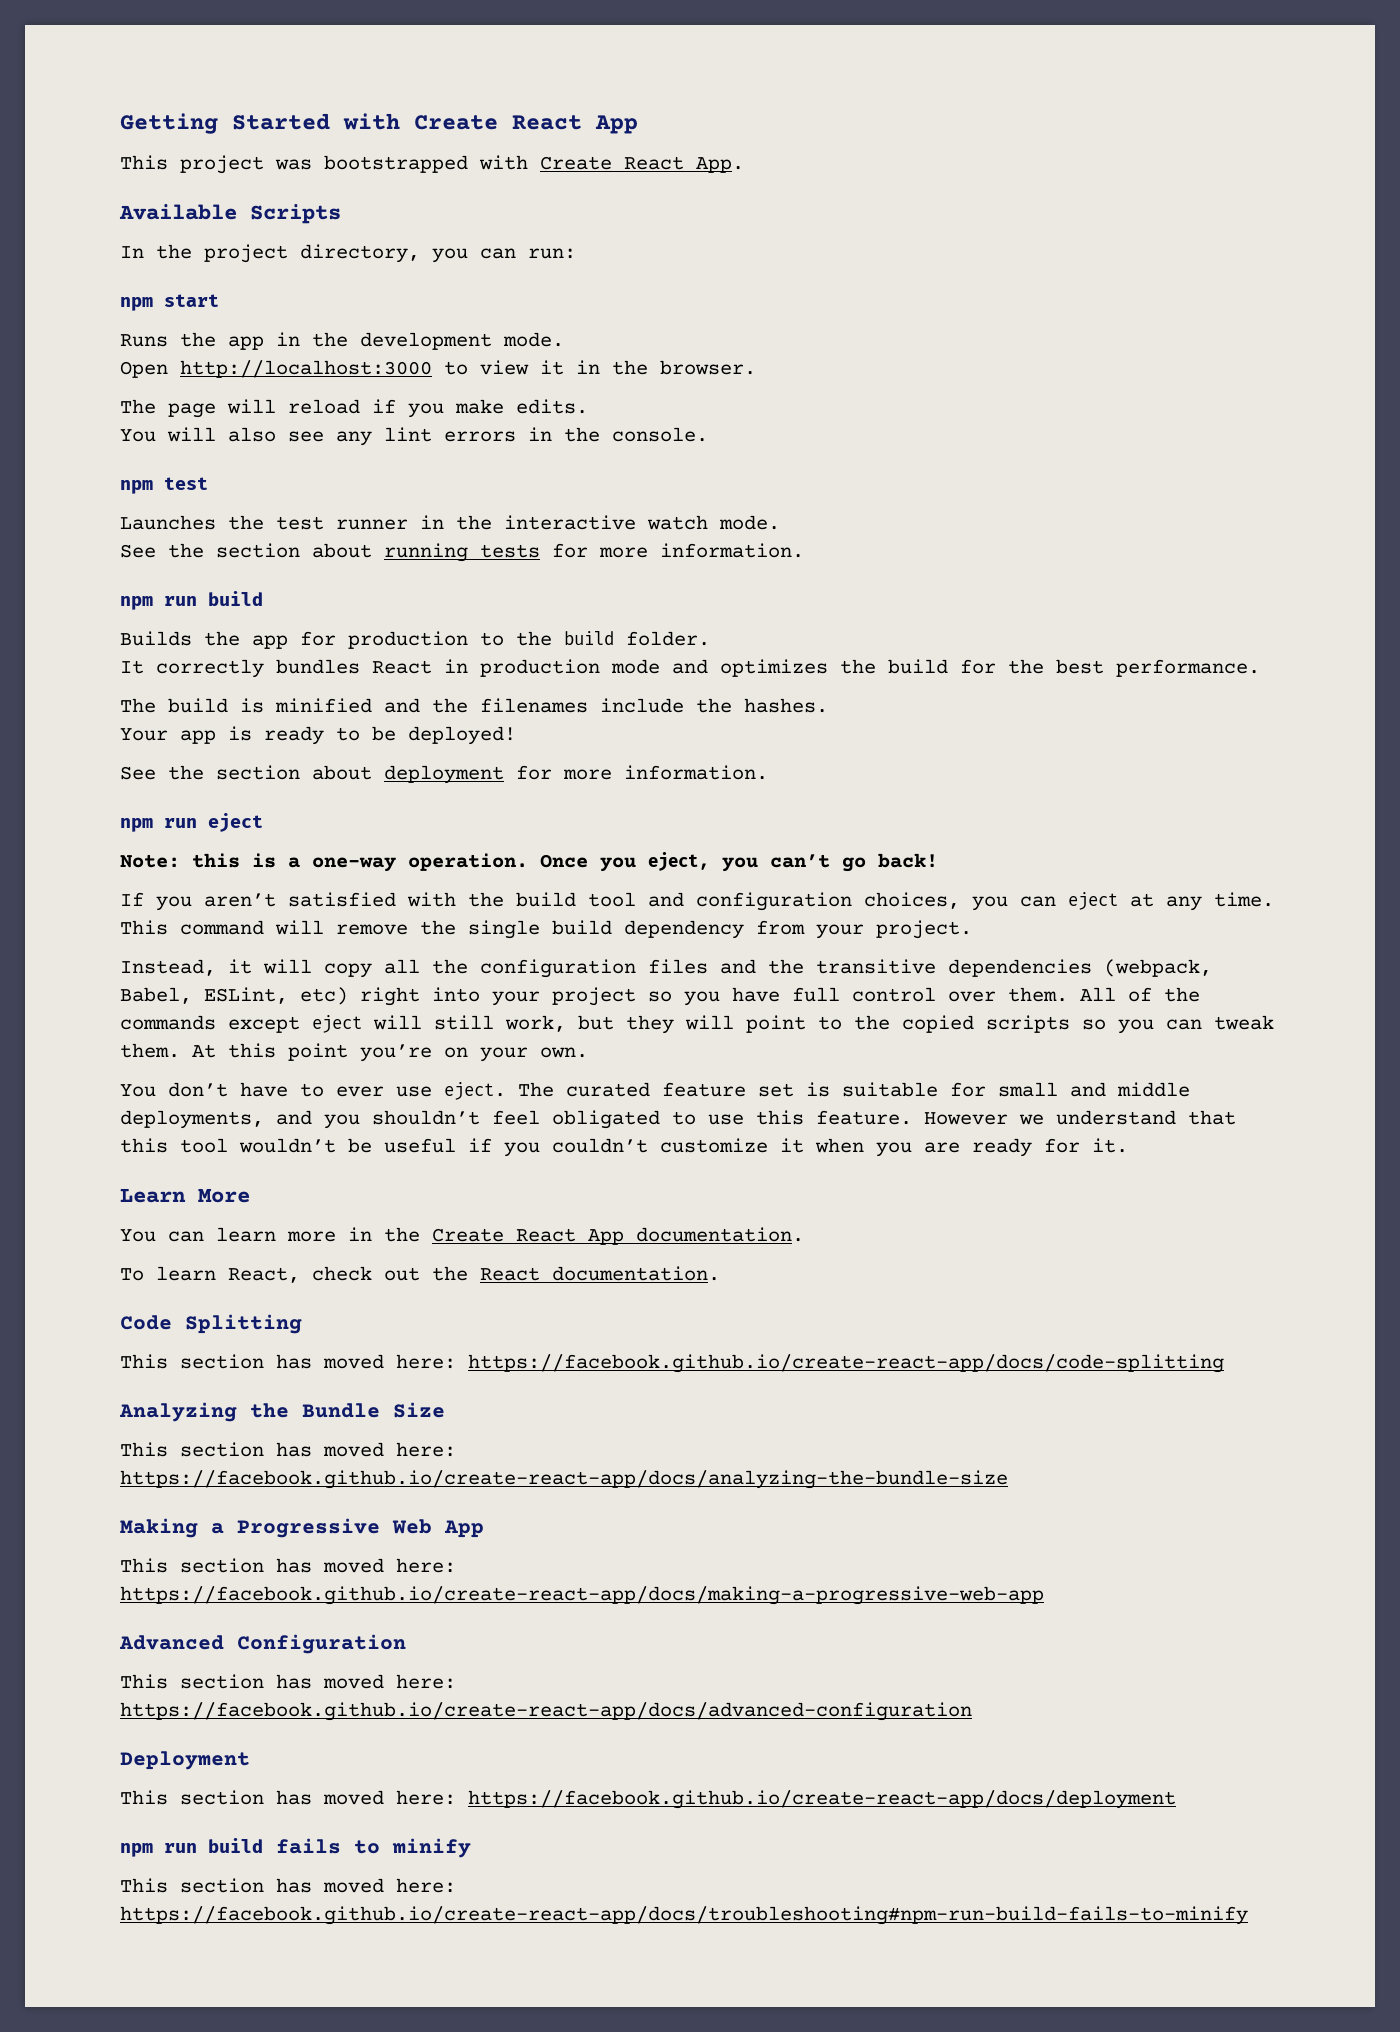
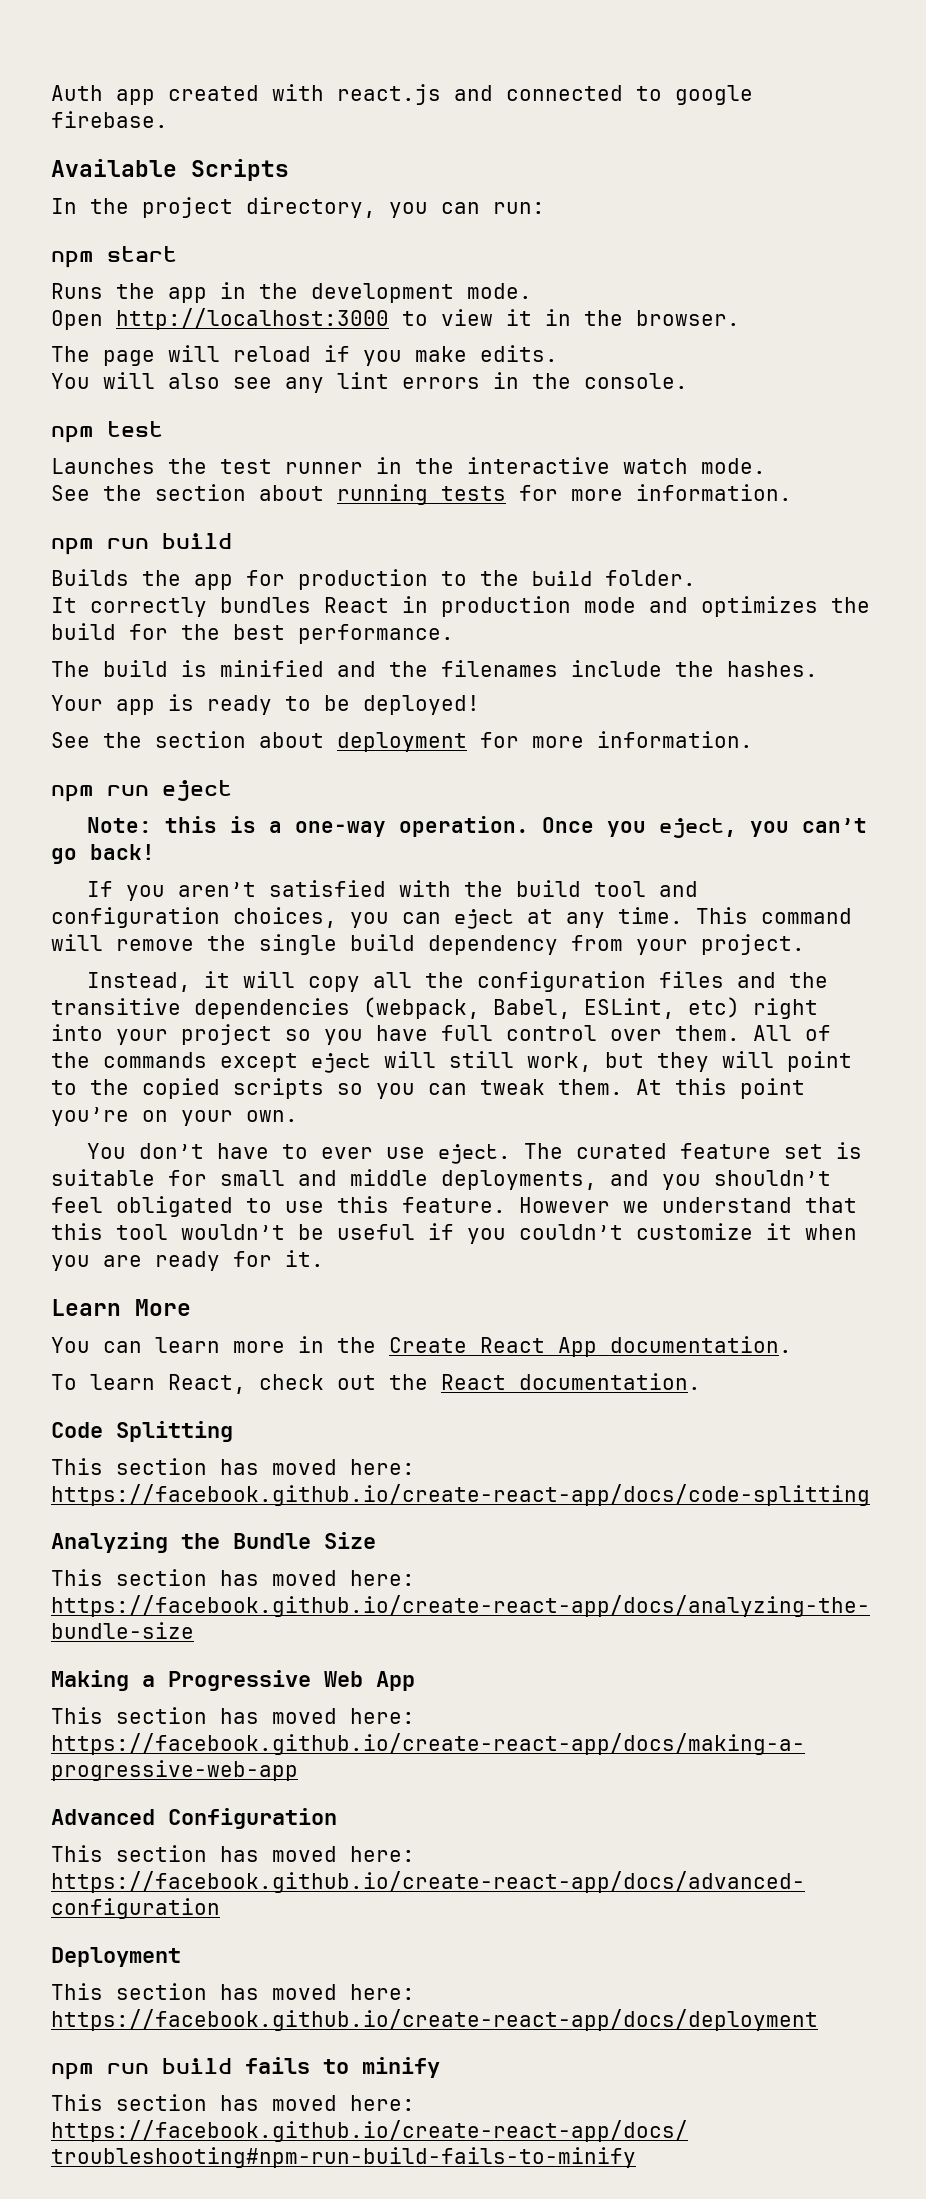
[120,113,638,134] [120,155,744,174] Getting Started with Create React App // This project was bootstrapped with Create React App. -> [51,84,753,105] [51,111,168,128] Auth app created with react.js and connected to google firebase.

